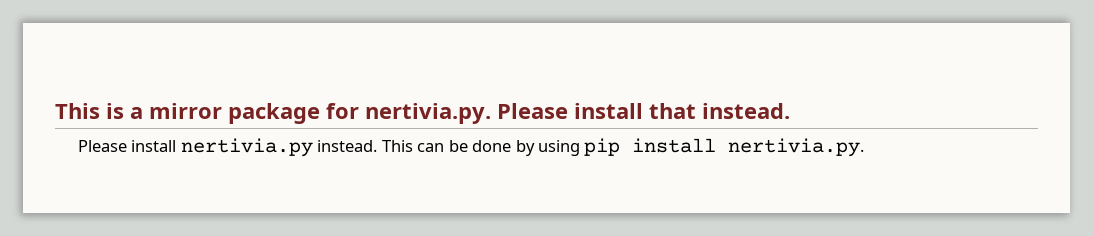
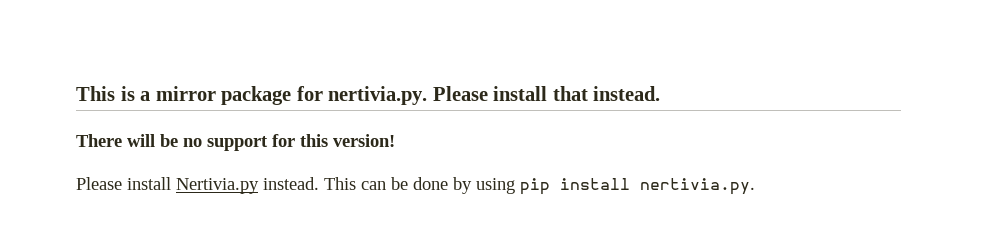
[77,138,313,157] // Please install nertivia.py -> [76,134,395,151] [76,177,259,194] // There will be no support for this version! // Please install Nertivia.py

